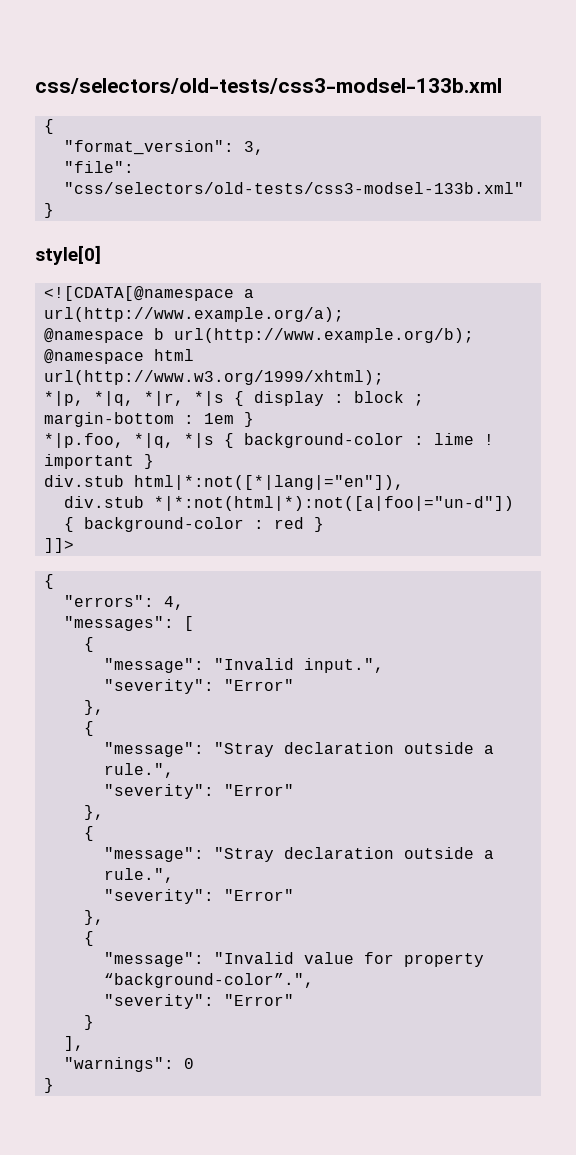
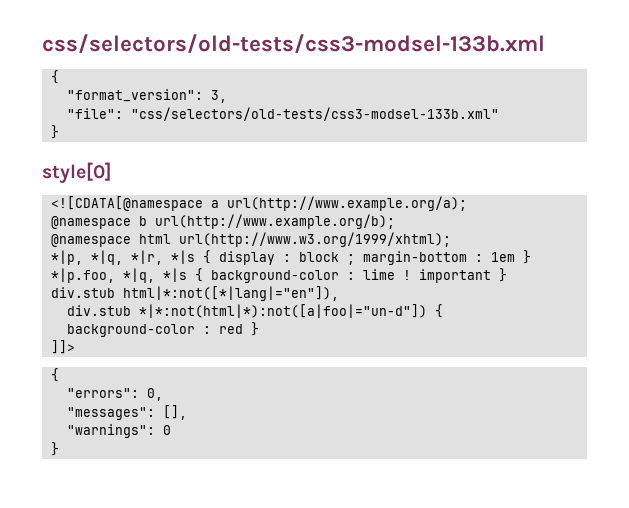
[164,596,184,610] 4, -> [146,388,163,401] 0,
[184,616,194,631] [84,637,94,652] [104,658,384,673] [104,679,294,694] [84,700,104,715] [84,721,94,736] [104,742,494,757] [104,763,174,778] [104,784,294,799] [84,805,104,820] [84,826,94,841] [104,847,494,862] [104,868,174,883] [104,889,294,904] [84,910,104,925] [84,931,94,946] [104,952,484,967] [104,973,314,988] [104,994,294,1009] [84,1015,94,1030] [64,1036,84,1051] [ // { // "message": "Invalid input.", // "severity": "Error" // }, // { // "message": "Stray declaration outside a rule.", // "severity": "Error" // }, // { // "message": "Stray declaration outside a rule.", // "severity": "Error" // }, // { // "message": "Invalid value for property “background-color”.", // "severity": "Error" // } // ], -> [162,405,187,420] [],

